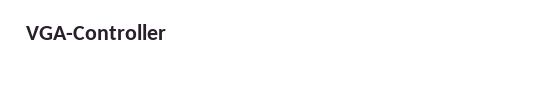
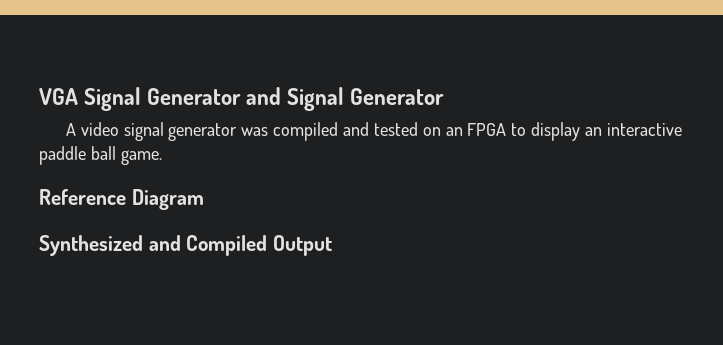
[26,24,166,40] VGA-Controller -> [39,87,445,111] [65,122,682,141] [39,146,162,165] [39,189,204,210] [39,235,333,256] VGA Signal Generator and Signal Generator // A video signal generator was compiled and tested on an FPGA to display an interactive paddle ball game. // Reference Diagram // Synthesized and Compiled Output

